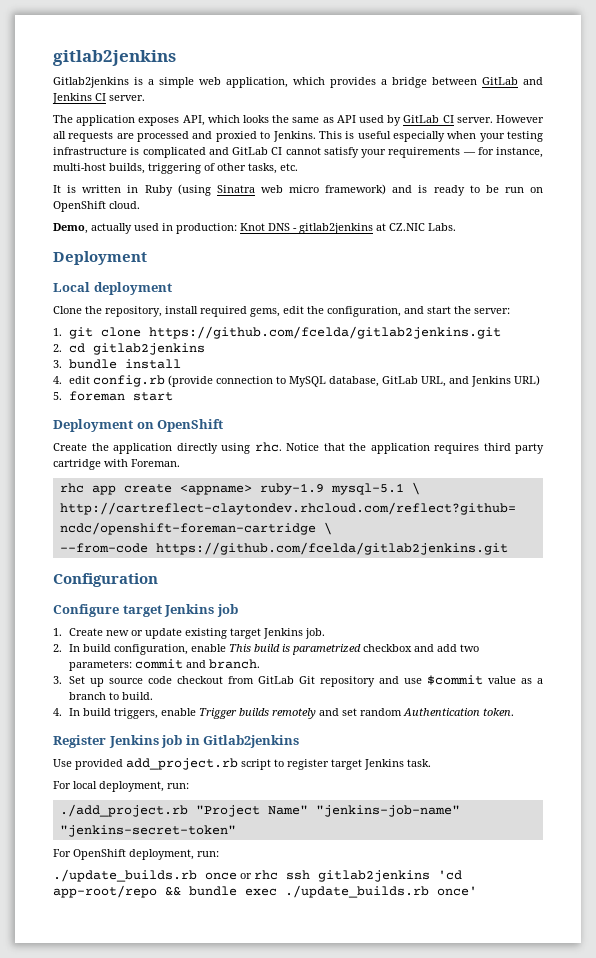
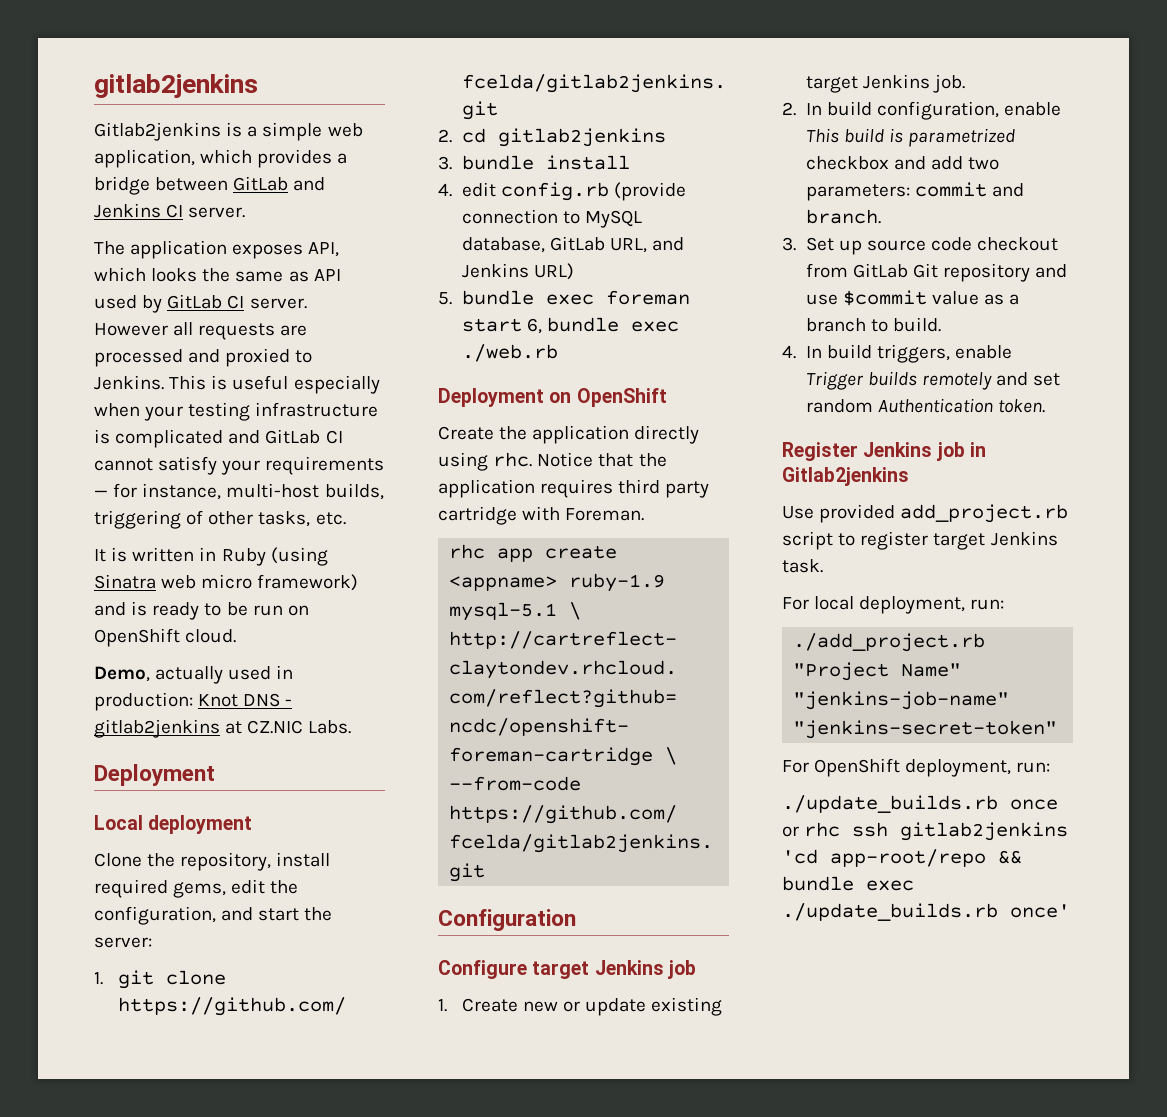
(62, 396) none -> [461,290,594,305] bundle exec
(173, 396) none -> [526,317,679,334] [461,344,558,362] 6, bundle exec ./web.rb

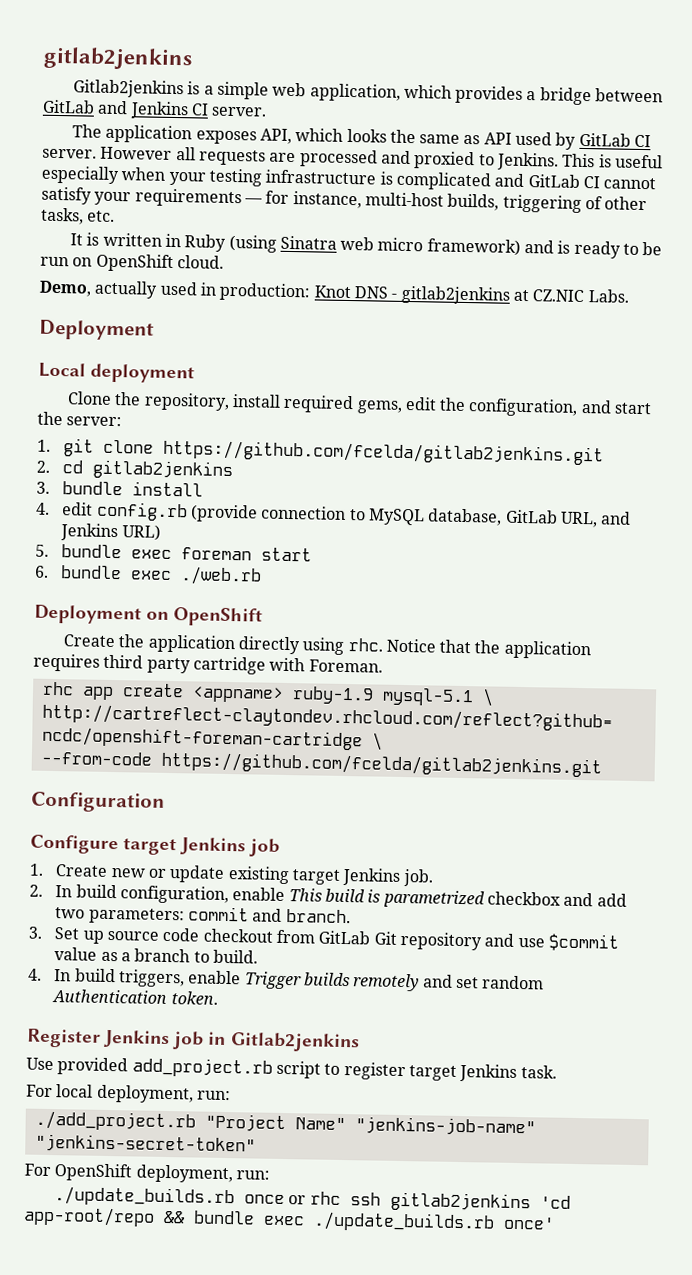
[526,318,542,334] 6, -> [34,565,49,578] // 6.

